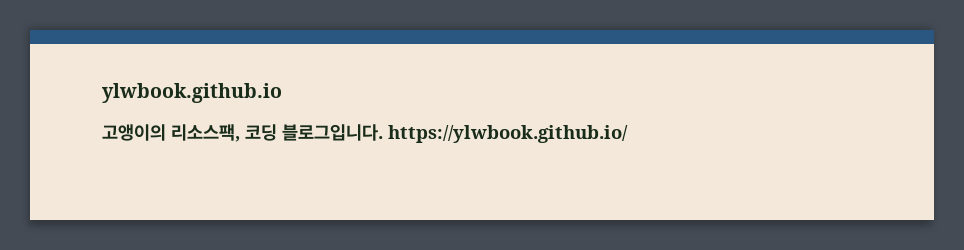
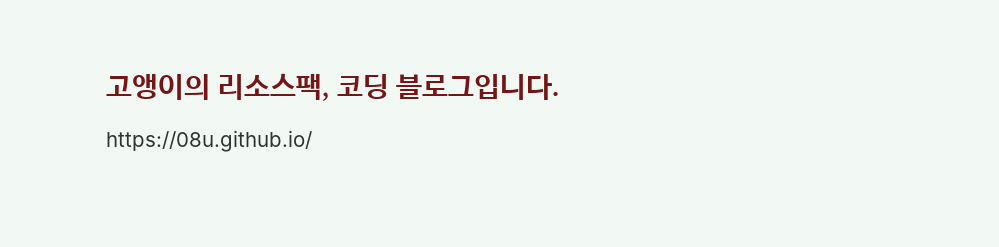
[102,83,282,103] ylwbook.github.io // -> (106, 87) none
[388,125,628,143] https://ylwbook.github.io/ -> [106,130,312,152] // https://08u.github.io/

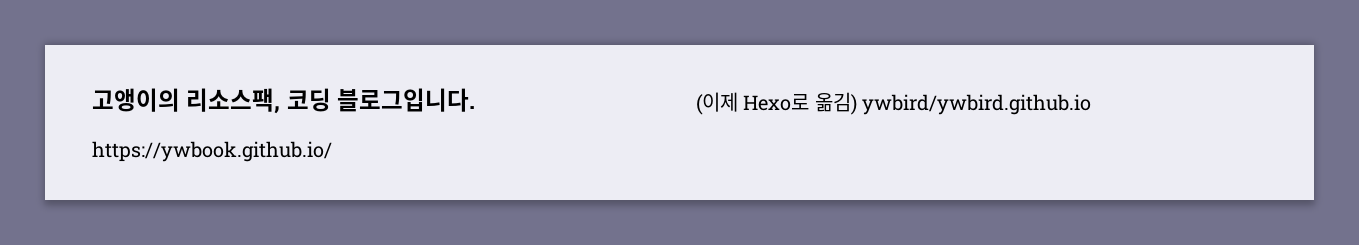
[106,130,312,152] https://08u.github.io/ -> [92,141,332,162] [696,92,1092,115] https://ywbook.github.io/ // (이제 Hexo로 옮김) ywbird/ywbird.github.io

